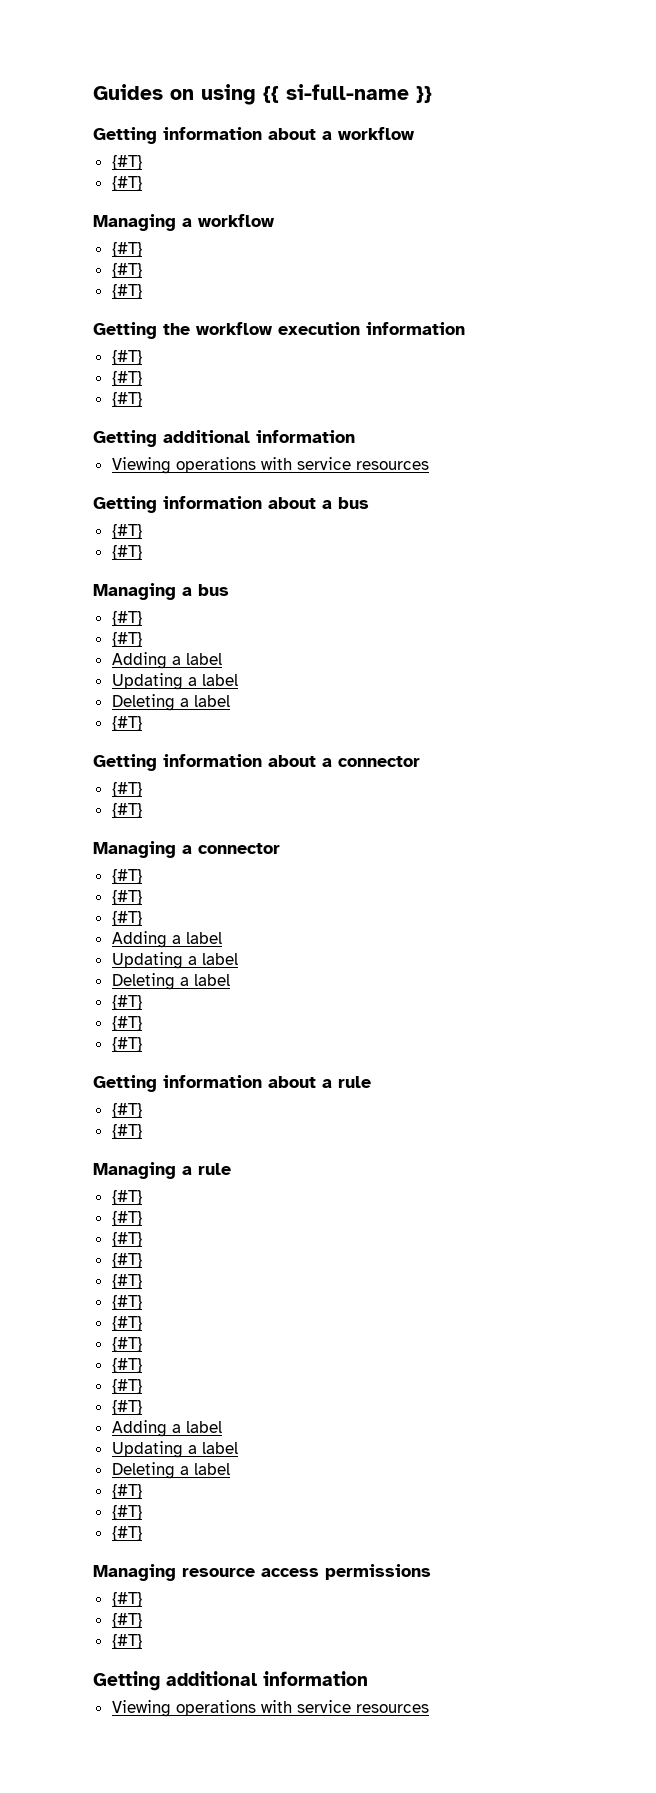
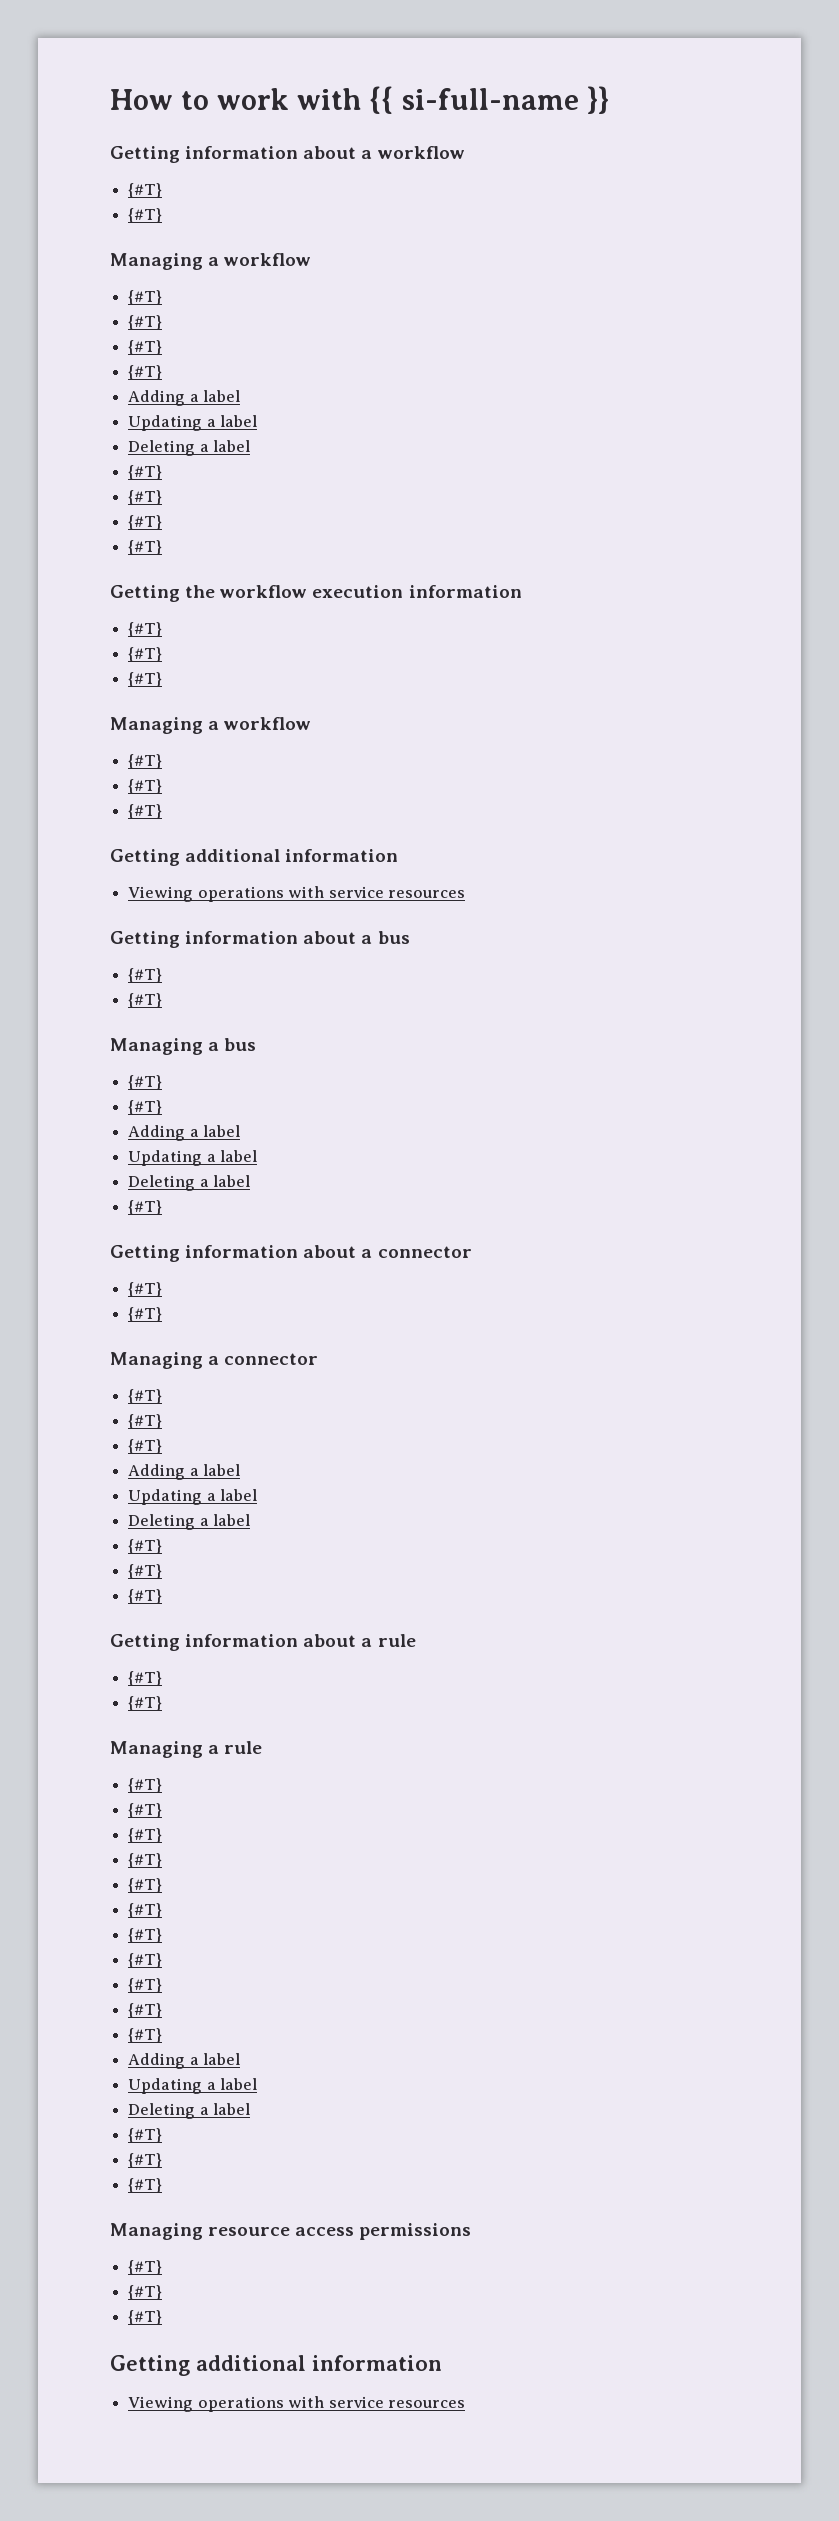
[93,84,256,105] Guides on using -> [110,88,362,110] How to work with
(142, 291) none -> [128,365,163,380] [128,390,241,406] [128,415,258,431] [128,440,251,456] [128,465,163,480] [128,490,163,505] [128,515,163,530] [128,540,163,555] // {#T} // Adding a label // Updating a label // Deleting a label // {#T} // {#T} // {#T} // {#T}
(142, 399) none -> [110,717,312,734] [128,754,163,769] [128,779,163,794] [128,804,163,819] // Managing a workflow // {#T} // {#T} // {#T}

